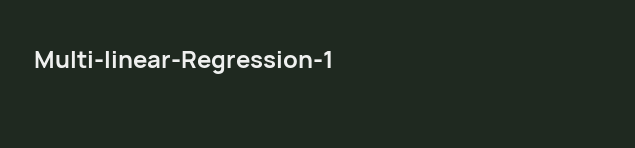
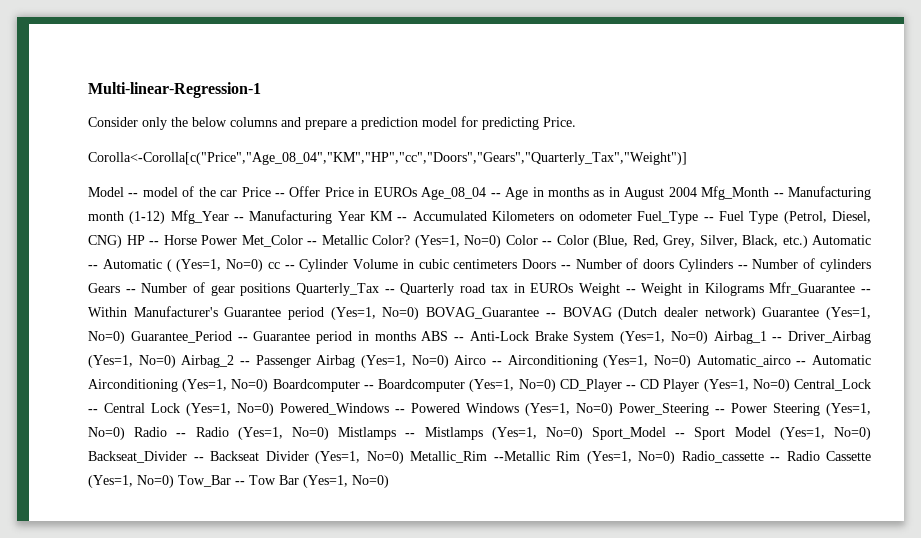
(334, 62) none -> [88,116,576,130] [88,152,687,165] [88,186,871,200] [88,210,872,224] [88,235,871,248] [88,258,872,272] [88,282,872,296] [88,306,872,320] [88,331,871,344] [88,355,871,368] [88,379,871,392] [88,403,871,416] [88,427,871,440] [88,451,871,464] [88,475,389,488] // Consider only the below columns and prepare a prediction model for predicting Price. // Corolla<-Corolla[c("Price","Age_08_04","KM","HP","cc","Doors","Gears","Quarterly_Tax","Weight")] // Model -- model of the car Price -- Offer Price in EUROs Age_08_04 -- Age in months as in August 2004 Mfg_Month -- Manufacturing month (1-12) Mfg_Year -- Manufacturing Year KM -- Accumulated Kilometers on odometer Fuel_Type -- Fuel Type (Petrol, Diesel, CNG) HP -- Horse Power Met_Color -- Metallic Color? (Yes=1, No=0) Color -- Color (Blue, Red, Grey, Silver, Black, etc.) Automatic -- Automatic ( (Yes=1, No=0) cc -- Cylinder Volume in cubic centimeters Doors -- Number of doors Cylinders -- Number of cylinders Gears -- Number of gear positions Quarterly_Tax -- Quarterly road tax in EUROs Weight -- Weight in Kilograms Mfr_Guarantee -- Within Manufacturer's Guarantee period (Yes=1, No=0) BOVAG_Guarantee -- BOVAG (Dutch dealer network) Guarantee (Yes=1, No=0) Guarantee_Period -- Guarantee period in months ABS -- Anti-Lock Brake System (Yes=1, No=0) Airbag_1 -- Driver_Airbag (Yes=1, No=0) Airbag_2 -- Passenger Airbag (Yes=1, No=0) Airco -- Airconditioning (Yes=1, No=0) Automatic_airco -- Automatic Airconditioning (Yes=1, No=0) Boardcomputer -- Boardcomputer (Yes=1, No=0) CD_Player -- CD Player (Yes=1, No=0) Central_Lock -- Central Lock (Yes=1, No=0) Powered_Windows -- Powered Windows (Yes=1, No=0) Power_Steering -- Power Steering (Yes=1, No=0) Radio -- Radio (Yes=1, No=0) Mistlamps -- Mistlamps (Yes=1, No=0) Sport_Model -- Sport Model (Yes=1, No=0) Backseat_Divider -- Backseat Divider (Yes=1, No=0) Metallic_Rim --Metallic Rim (Yes=1, No=0) Radio_cassette -- Radio Cassette (Yes=1, No=0) Tow_Bar -- Tow Bar (Yes=1, No=0)

